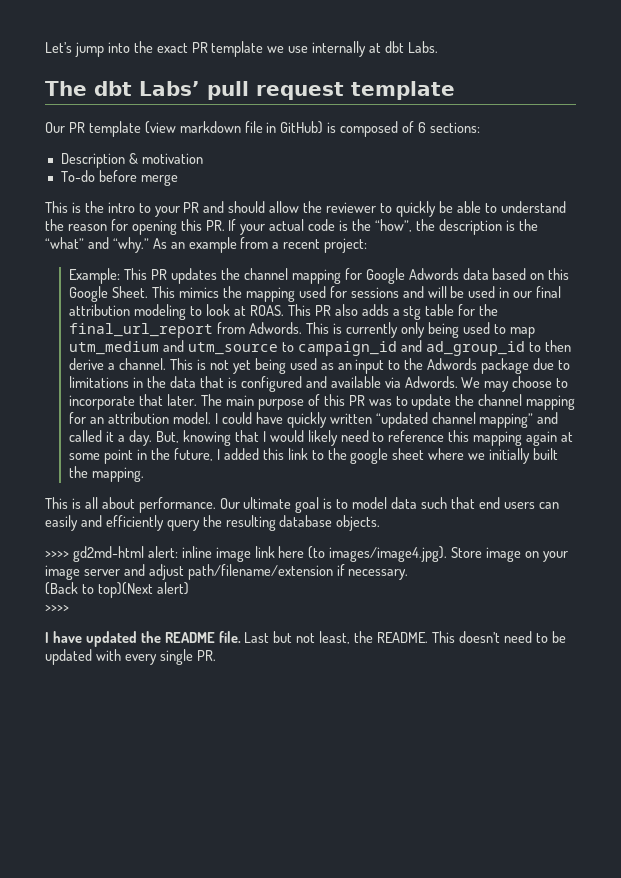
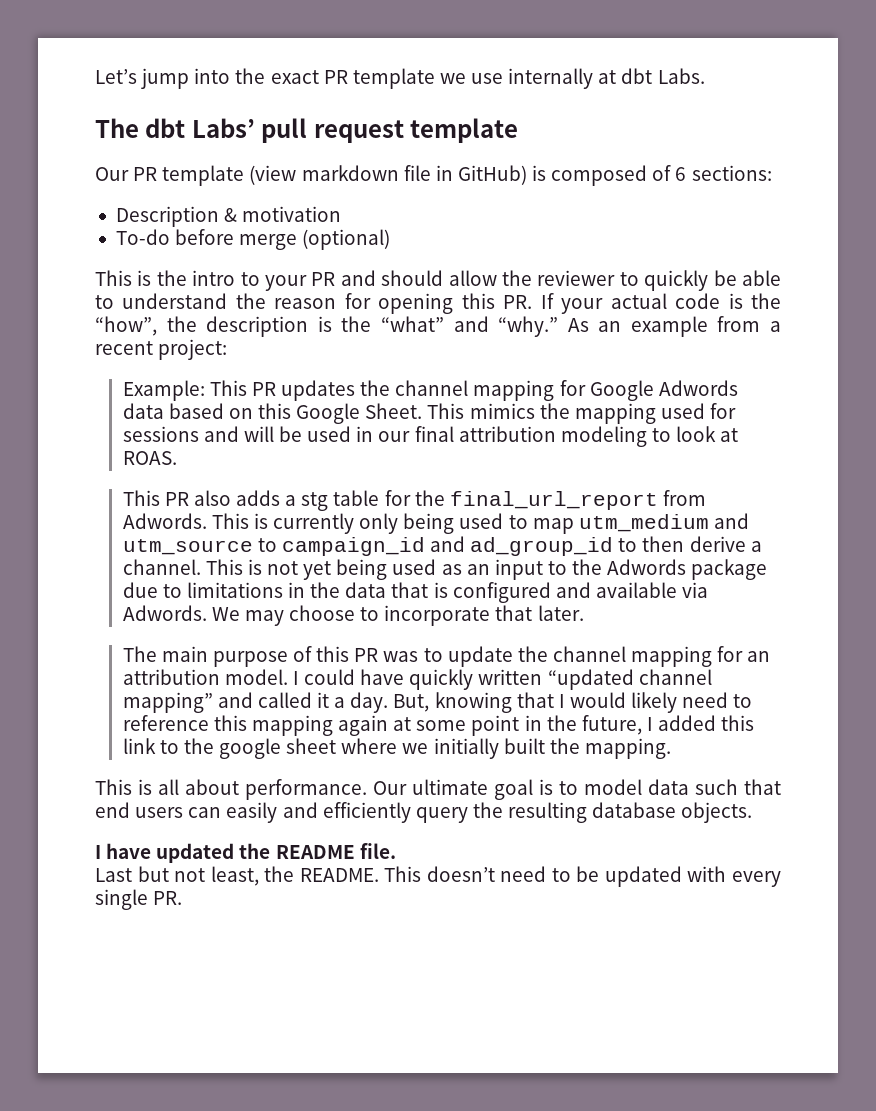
(178, 180) none -> [302,229,391,250] (optional)
(284, 310) none -> (177, 458) //
(198, 400) none -> (584, 613) //
[45,546,568,562] [45,564,409,580] [45,582,189,598] [45,605,69,612] // >>>> gd2md-html alert: inline image link here (to images/image4.jpg). Store image on your image server and adjust path/filename/extension if necessary. // (Back to top)(Next alert) // >>>> -> (753, 812) none
(241, 637) none -> (396, 851) //

